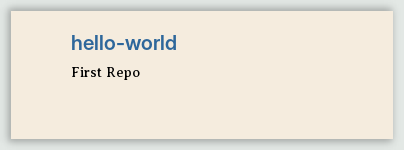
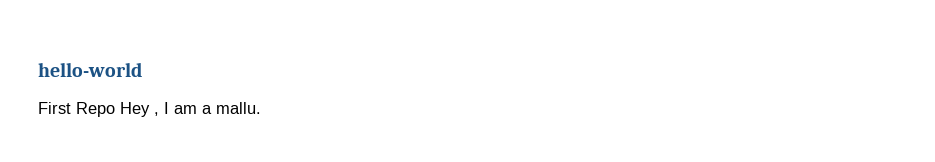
(140, 73) none -> [120,102,261,117] Hey , I am a mallu.

